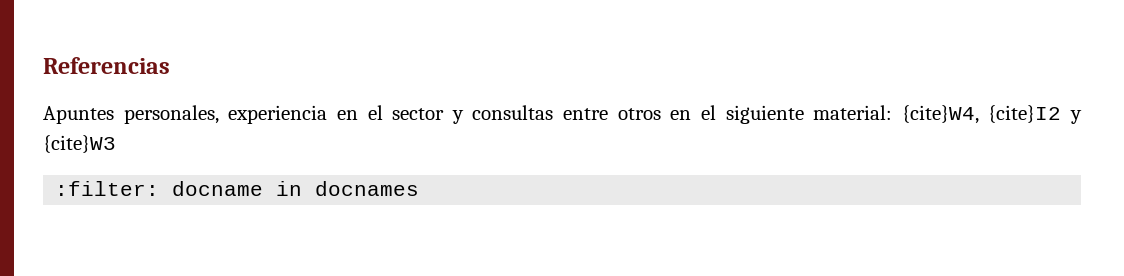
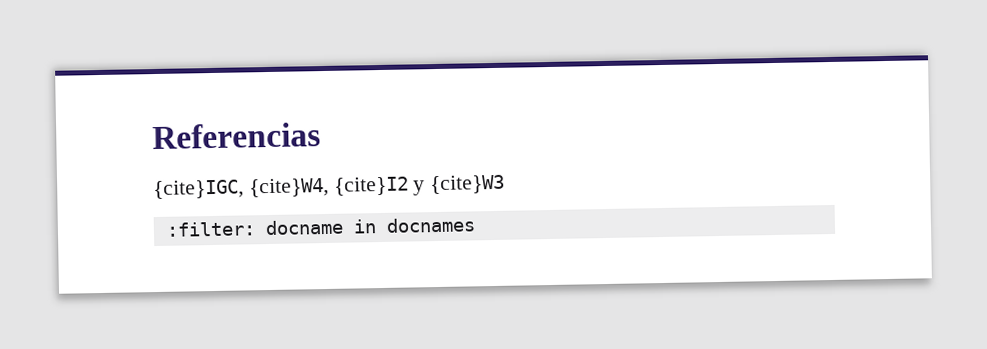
[43,105,893,124] Apuntes personales, experiencia en el sector y consultas entre otros en el siguiente material: -> [153,179,244,200] {cite}IGC,

